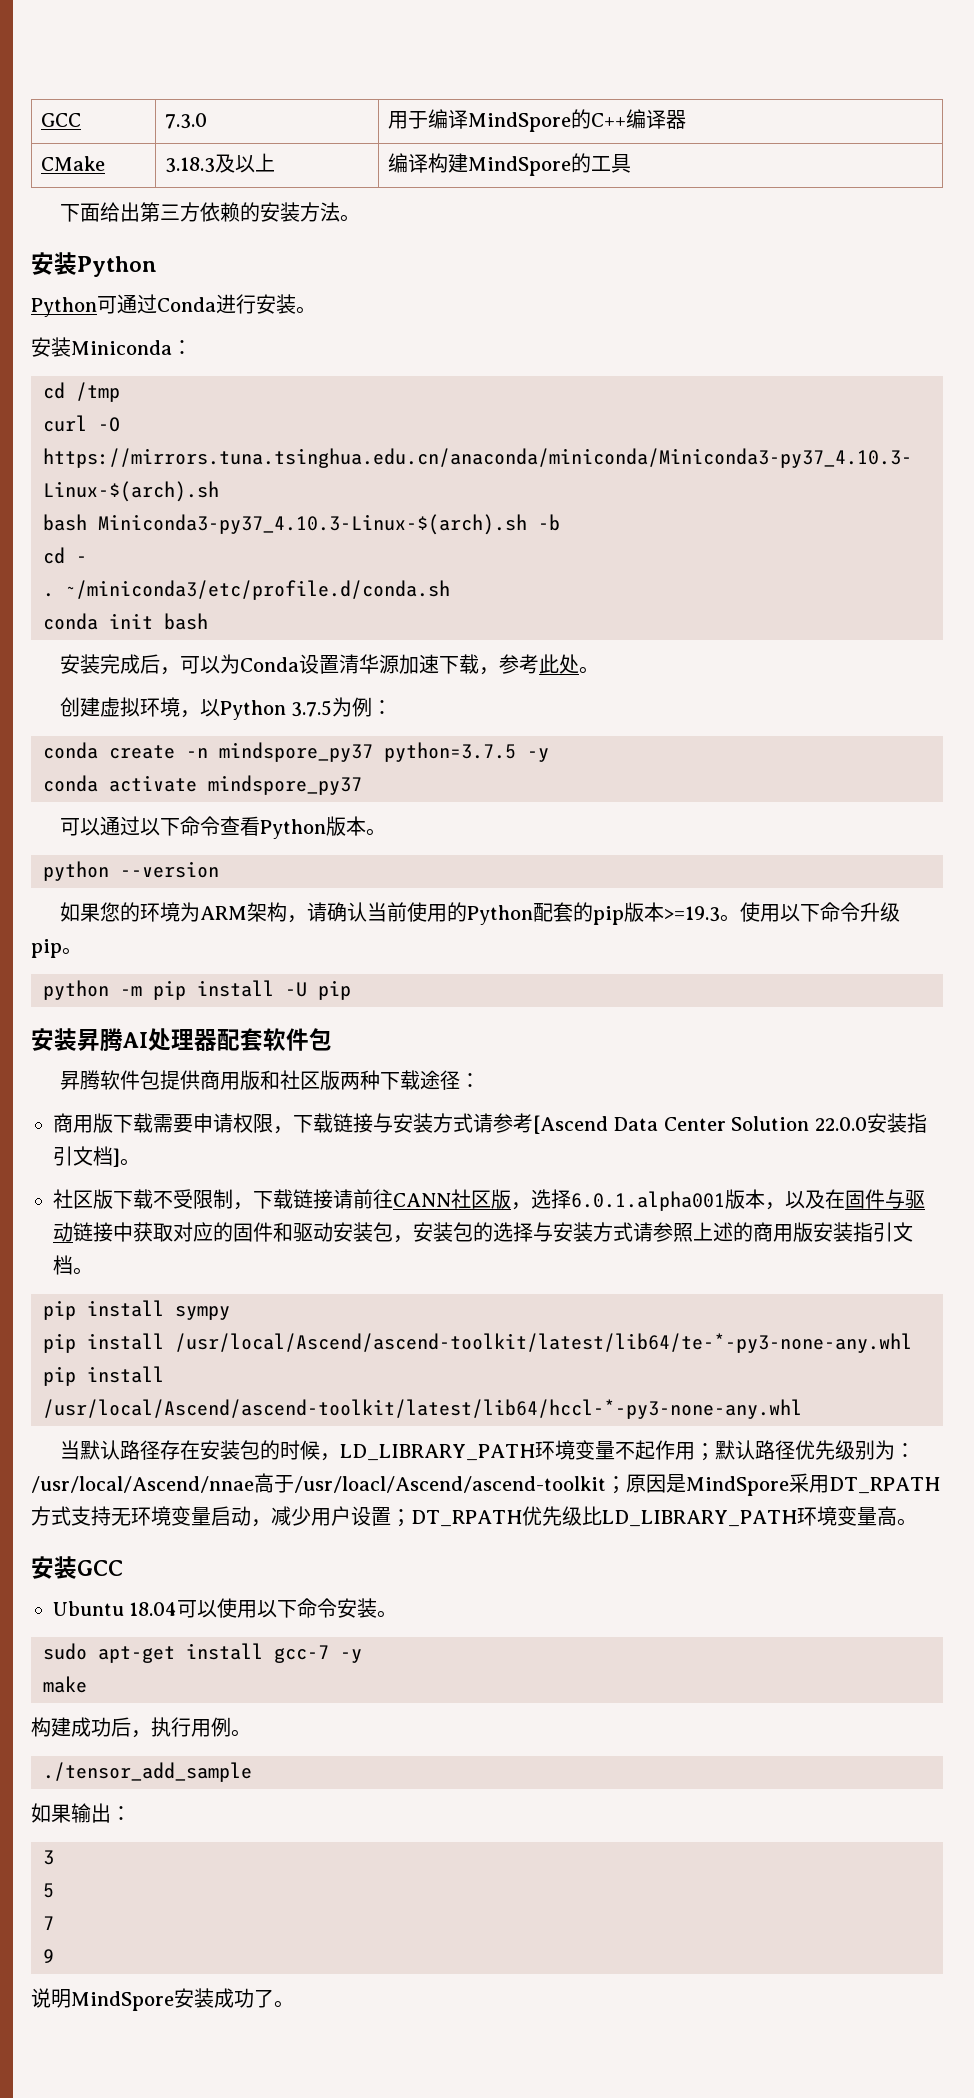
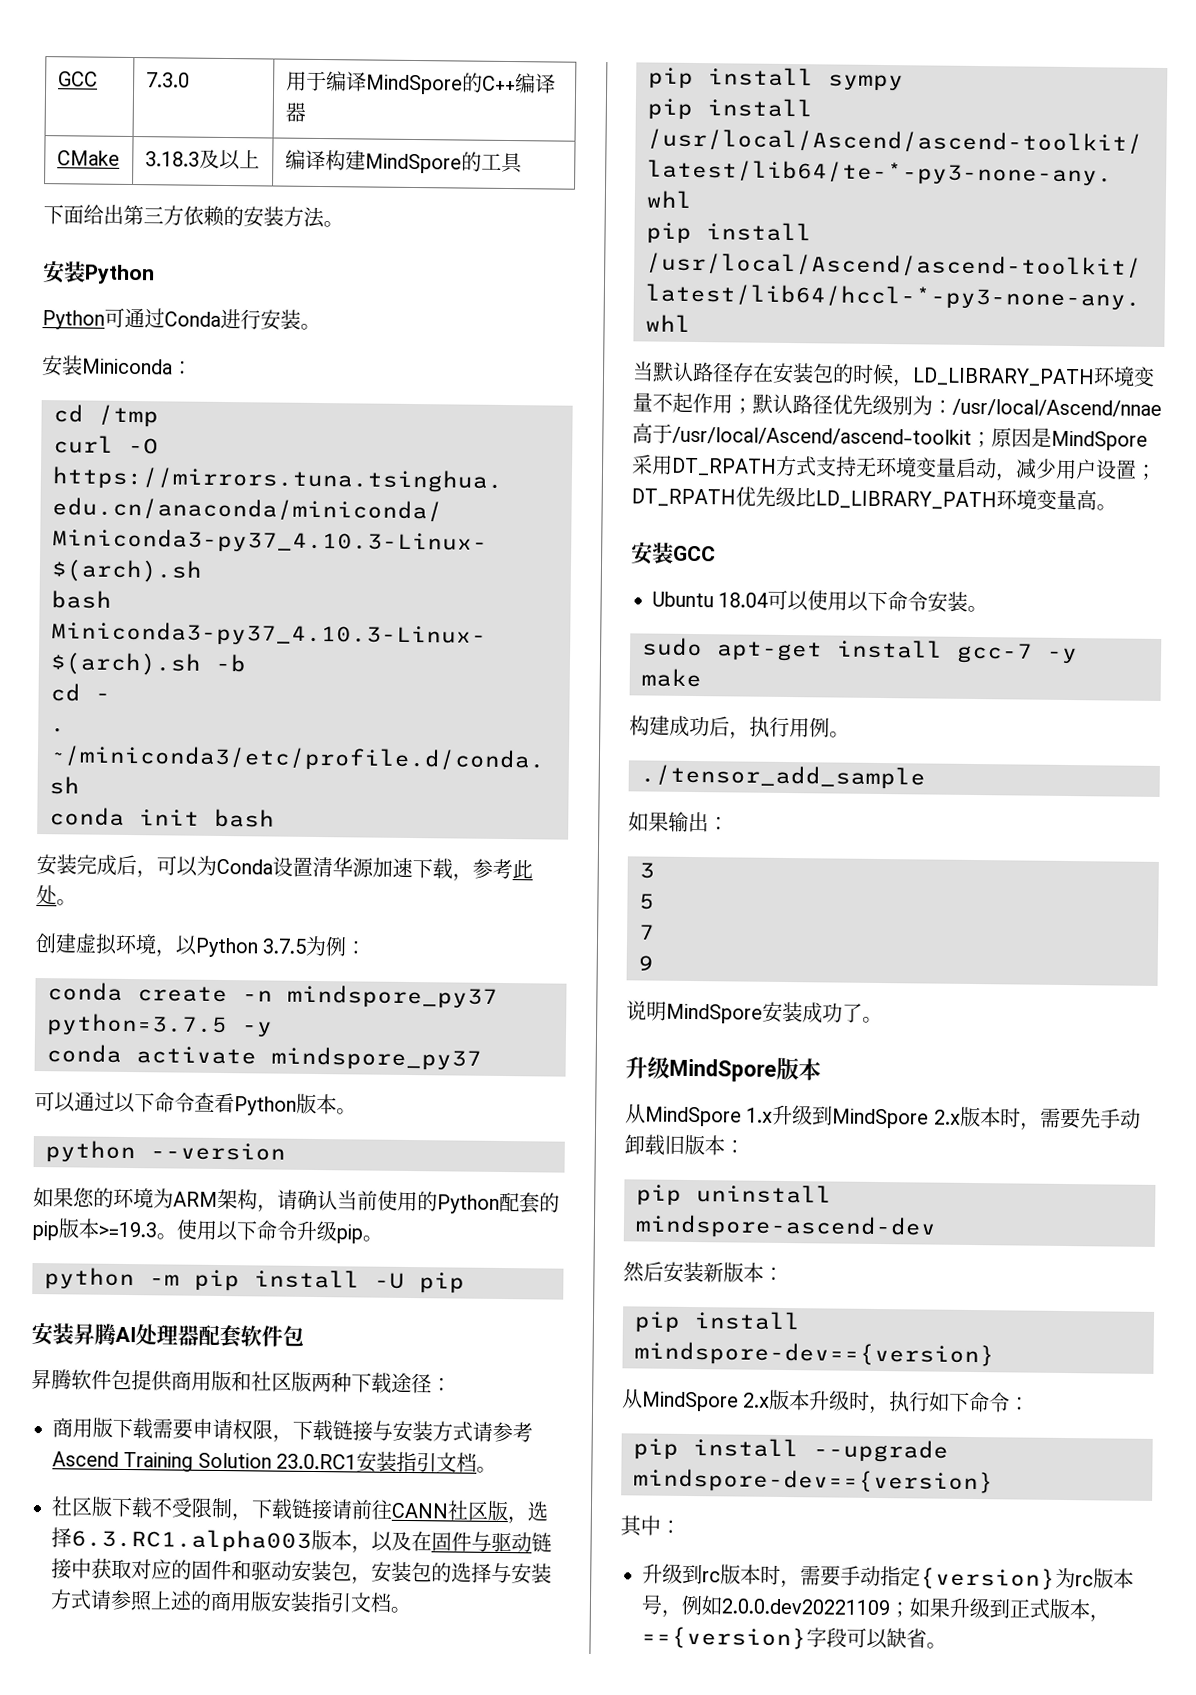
[533,1113,927,1134] [53,1146,120,1167] [Ascend Data Center Solution 22.0.0安装指引文档] -> [52,1451,478,1473] Ascend Training Solution 23.0.RC1安装指引文档
[571,1191,725,1211] 6.0.1.alpha001 -> [71,1528,312,1553] 6.3.RC1.alpha003
[294,1476,606,1493] /usr/loacl/Ascend/ascend-toolkit -> [672,426,972,446] /usr/local/Ascend/ascend-toolkit
(294, 2004) none -> [625,1056,821,1082] [625,1103,1141,1131] [624,1134,745,1156] [636,1184,832,1206] [635,1214,937,1240] [623,1261,784,1283] [634,1311,801,1333] [634,1341,995,1368] [622,1388,1031,1415] [633,1438,949,1463] [633,1468,994,1495] [620,1515,681,1537] [642,1563,1134,1590] [641,1594,1110,1623] [641,1626,947,1650] // 升级MindSpore版本 // 从MindSpore 1.x升级到MindSpore 2.x版本时，需要先手动卸载旧版本： // pip uninstall mindspore-ascend-dev // 然后安装新版本： // pip install mindspore-dev=={version} // 从MindSpore 2.x版本升级时，执行如下命令： // pip install --upgrade mindspore-dev=={version} // 其中： // 升级到rc版本时，需要手动指定{version}为rc版本号，例如2.0.0.dev20221109；如果升级到正式版本，=={version}字段可以缺省。

